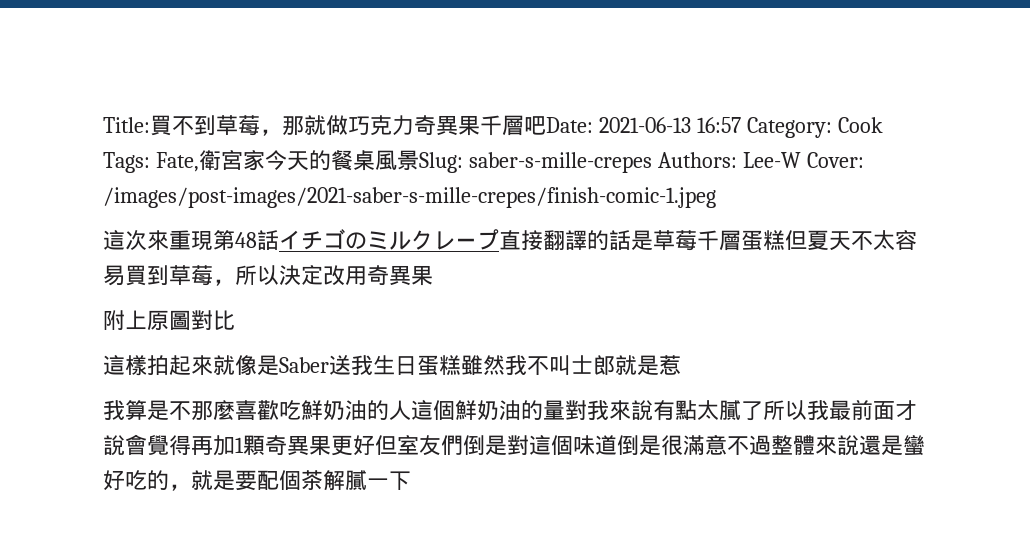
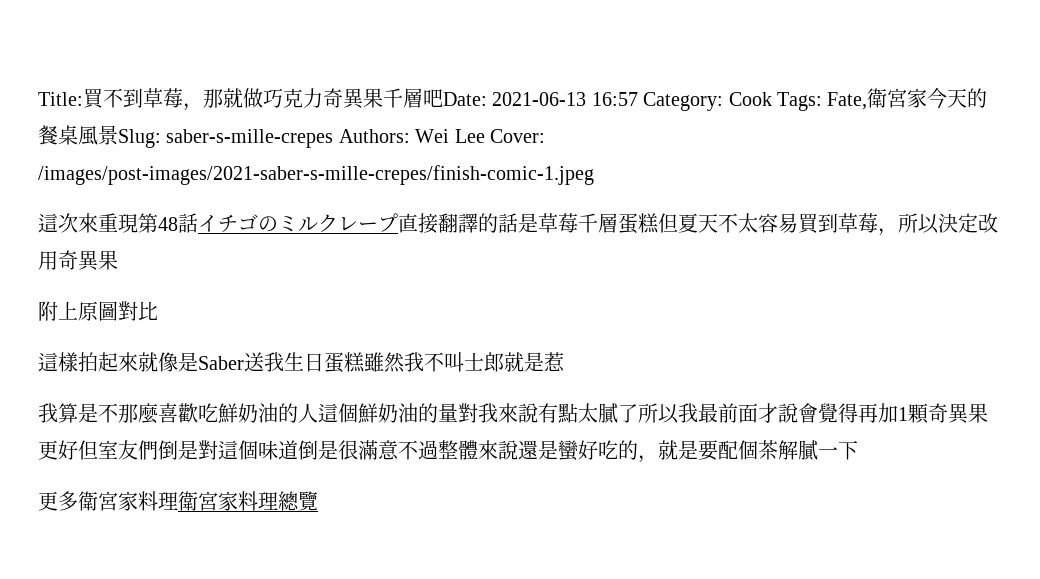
[742,152,801,168] Lee-W -> [415,129,485,143] Wei Lee
(411, 480) none -> [38,491,318,511] // 更多衛宮家料理衛宮家料理總覽

